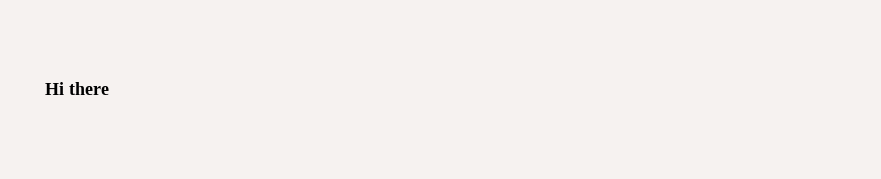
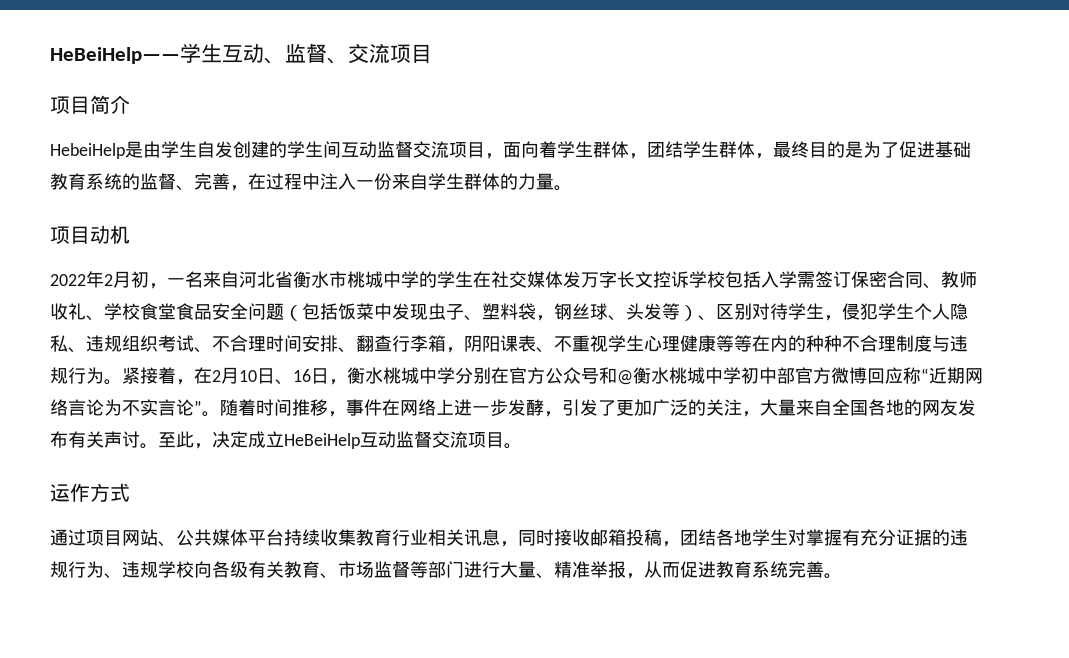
[45,82,109,95] Hi there -> [50,43,432,64] [50,95,130,114] [50,141,971,159] [50,173,572,191] [50,225,130,244] [50,271,977,289] [50,303,968,321] [50,335,968,353] [50,367,983,385] [50,399,976,417] [50,431,522,449] [50,483,130,502] [50,529,968,547] [50,561,842,579] HeBeiHelp——学生互动、监督、交流项目 // 项目简介 // HebeiHelp是由学生自发创建的学生间互动监督交流项目，面向着学生群体，团结学生群体，最终目的是为了促进基础教育系统的监督、完善，在过程中注入一份来自学生群体的力量。 // 项目动机 // 2022年2月初，一名来自河北省衡水市桃城中学的学生在社交媒体发万字长文控诉学校包括入学需签订保密合同、教师收礼、学校食堂食品安全问题（包括饭菜中发现虫子、塑料袋，钢丝球、头发等）、区别对待学生，侵犯学生个人隐私、违规组织考试、不合理时间安排、翻查行李箱，阴阳课表、不重视学生心理健康等等在内的种种不合理制度与违规行为。紧接着，在2月10日、16日，衡水桃城中学分别在官方公众号和@衡水桃城中学初中部官方微博回应称“近期网络言论为不实言论”。随着时间推移，事件在网络上进一步发酵，引发了更加广泛的关注，大量来自全国各地的网友发布有关声讨。至此，决定成立HeBeiHelp互动监督交流项目。 // 运作方式 // 通过项目网站、公共媒体平台持续收集教育行业相关讯息，同时接收邮箱投稿，团结各地学生对掌握有充分证据的违规行为、违规学校向各级有关教育、市场监督等部门进行大量、精准举报，从而促进教育系统完善。

